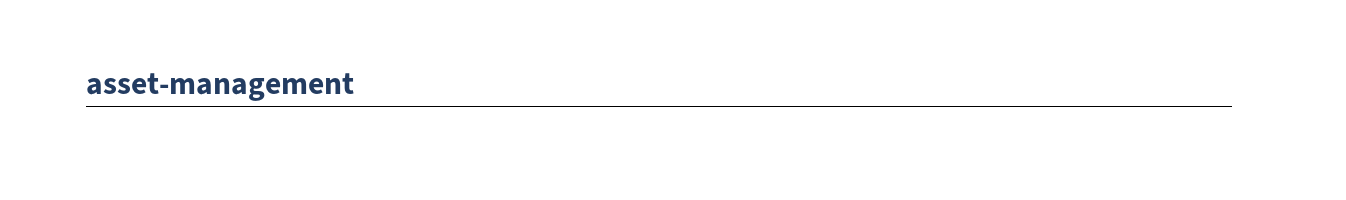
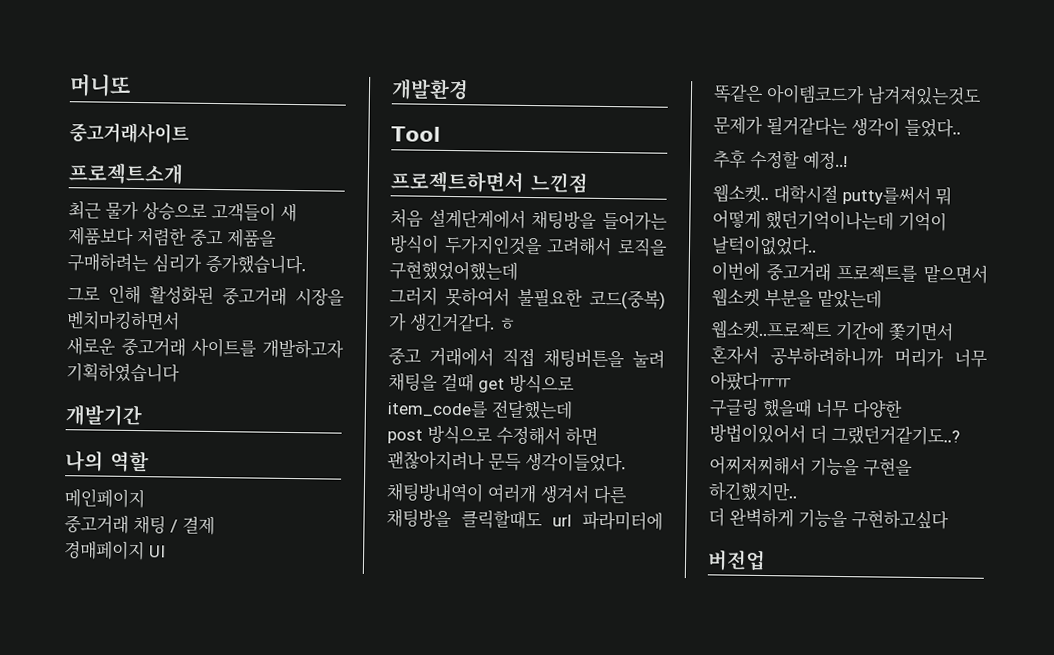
[86,73,354,101] asset-management -> [69,74,131,97] [69,122,190,144] [68,162,184,185] [68,201,297,223] [68,226,277,248] [67,253,306,275] [67,284,345,306] [66,310,180,331] [66,336,344,359] [66,363,180,383] [65,404,142,427] [65,450,149,473] [64,488,145,509] [64,515,215,536] [64,540,166,561] [391,78,469,101] [391,126,441,142] [390,170,588,194] [390,208,668,231] [389,234,668,257] [389,260,518,281] [389,286,666,310] [388,312,516,333] [388,346,665,369] [388,372,575,394] [387,399,573,420] [387,424,598,446] [387,450,626,473] [386,482,627,505] [386,508,663,531] [713,83,982,106] [713,115,961,138] [713,149,848,171] [712,184,952,206] [712,209,947,232] [711,235,817,256] [711,261,988,284] [711,288,882,309] [710,320,954,342] [710,345,988,368] [710,371,792,392] [709,397,903,419] [709,423,960,446] [709,455,913,477] [708,481,798,502] [708,507,949,530] [707,549,766,572] 머니또 // 중고거래사이트 // 프로젝트소개 // 최근 물가 상승으로 고객들이 새 제품보다 저렴한 중고 제품을 구매하려는 심리가 증가했습니다. // 그로 인해 활성화된 중고거래 시장을 벤치마킹하면서 // 새로운 중고거래 사이트를 개발하고자 기획하였습니다 // 개발기간 // 나의 역할 // 메인페이지 // 중고거래 채팅 / 결제 // 경매페이지 UI // 개발환경 // Tool // 프로젝트하면서 느낀점 // 처음 설계단계에서 채팅방을 들어가는 방식이 두가지인것을 고려해서 로직을 구현했었어했는데 // 그러지 못하여서 불필요한 코드(중복) 가 생긴거같다. ㅎ // 중고 거래에서 직접 채팅버튼을 눌려 채팅을 걸때 get 방식으로 item_code를 전달했는데 // post 방식으로 수정해서 하면 괜찮아지려나 문득 생각이들었다. // 채팅방내역이 여러개 생겨서 다른 채팅방을 클릭할때도 url 파라미터에 똑같은 아이템코드가 남겨져있는것도 // 문제가 될거같다는 생각이 들었다.. // 추후 수정할 예정..! // 웹소켓.. 대학시절 putty를써서 뭐 어떻게 했던기억이나는데 기억이 날턱이없었다.. // 이번에 중고거래 프로젝트를 맡으면서 웹소켓 부분을 맡았는데 // 웹소켓..프로젝트 기간에 쫓기면서 혼자서 공부하려하니까 머리가 너무 아팠다ㅠㅠ // 구글링 했을때 너무 다양한 방법이있어서 더 그랬던거같기도..? // 어찌저찌해서 기능을 구현을 하긴했지만.. // 더 완벽하게 기능을 구현하고싶다 // 버전업

